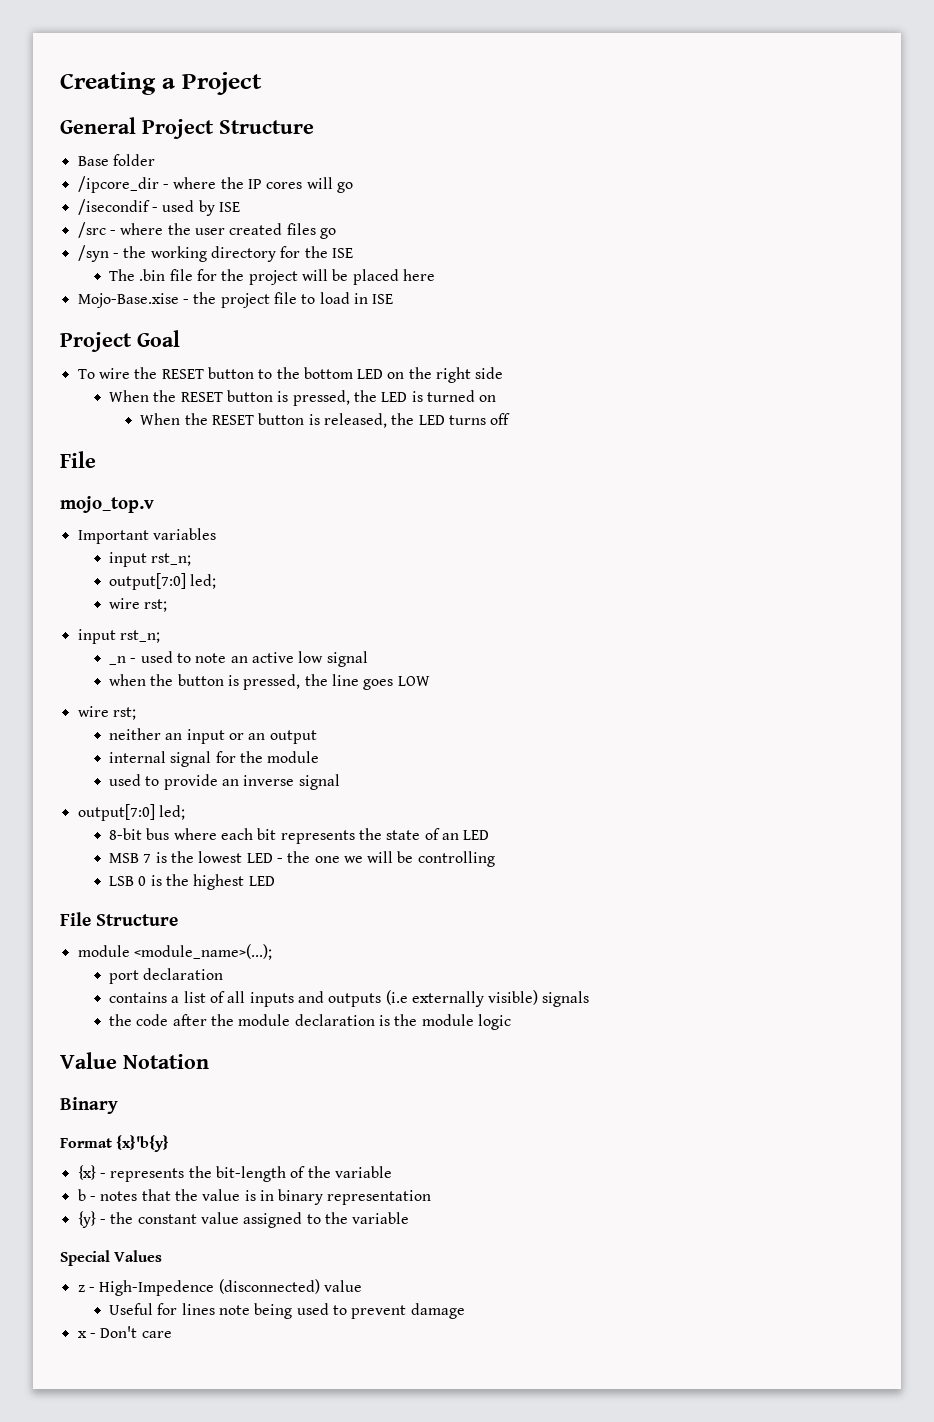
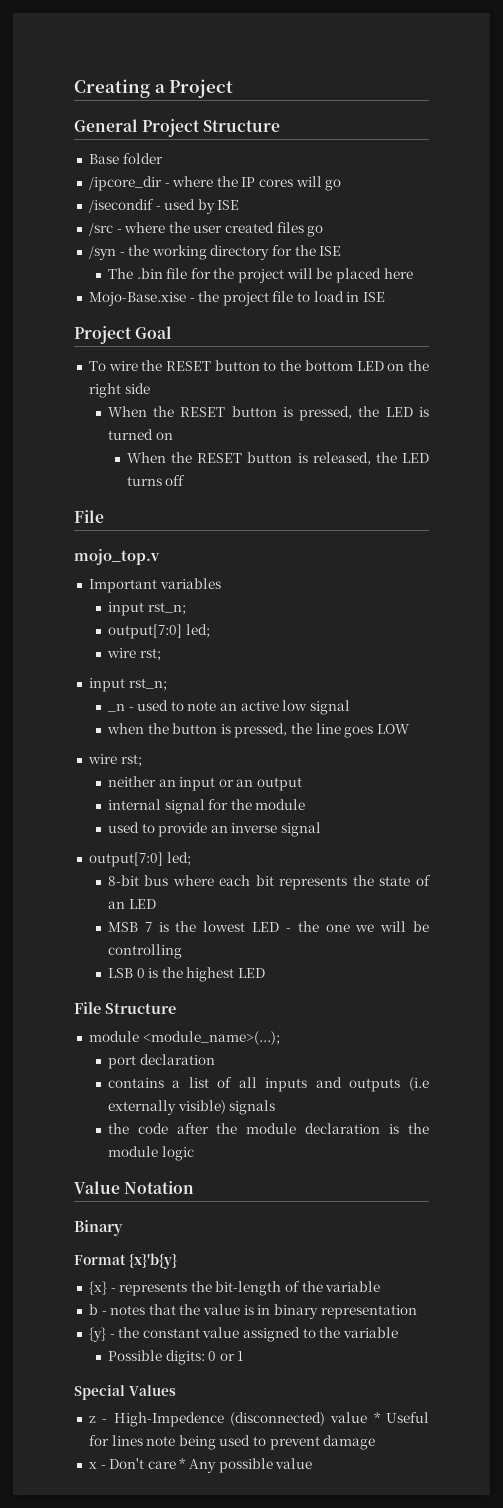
(410, 1218) none -> [107,1350,244,1365] // Possible digits: 0 or 1
(362, 1286) // -> [373,1412,381,1423] *
(172, 1334) none -> [179,1458,313,1473] * Any possible value

